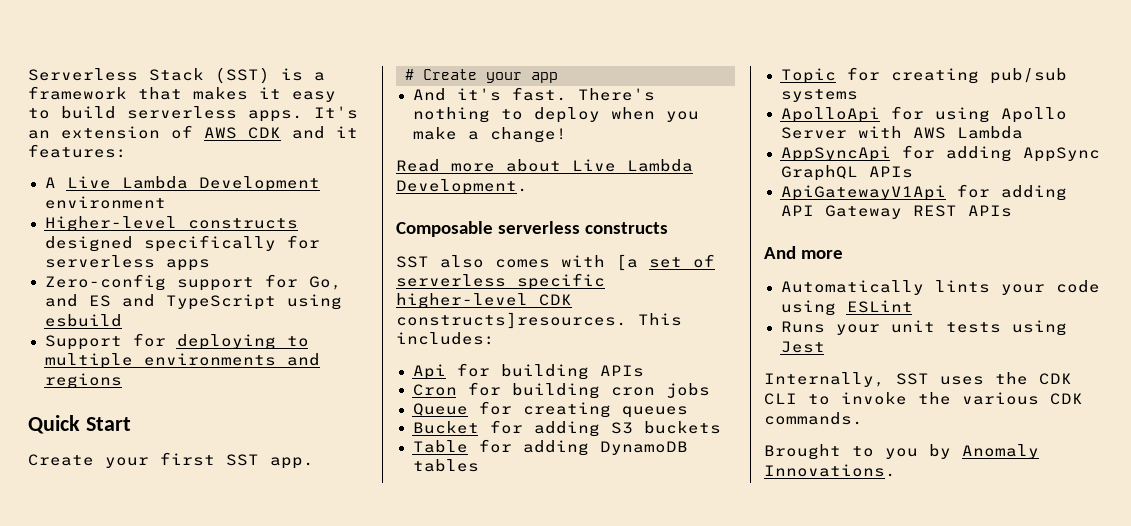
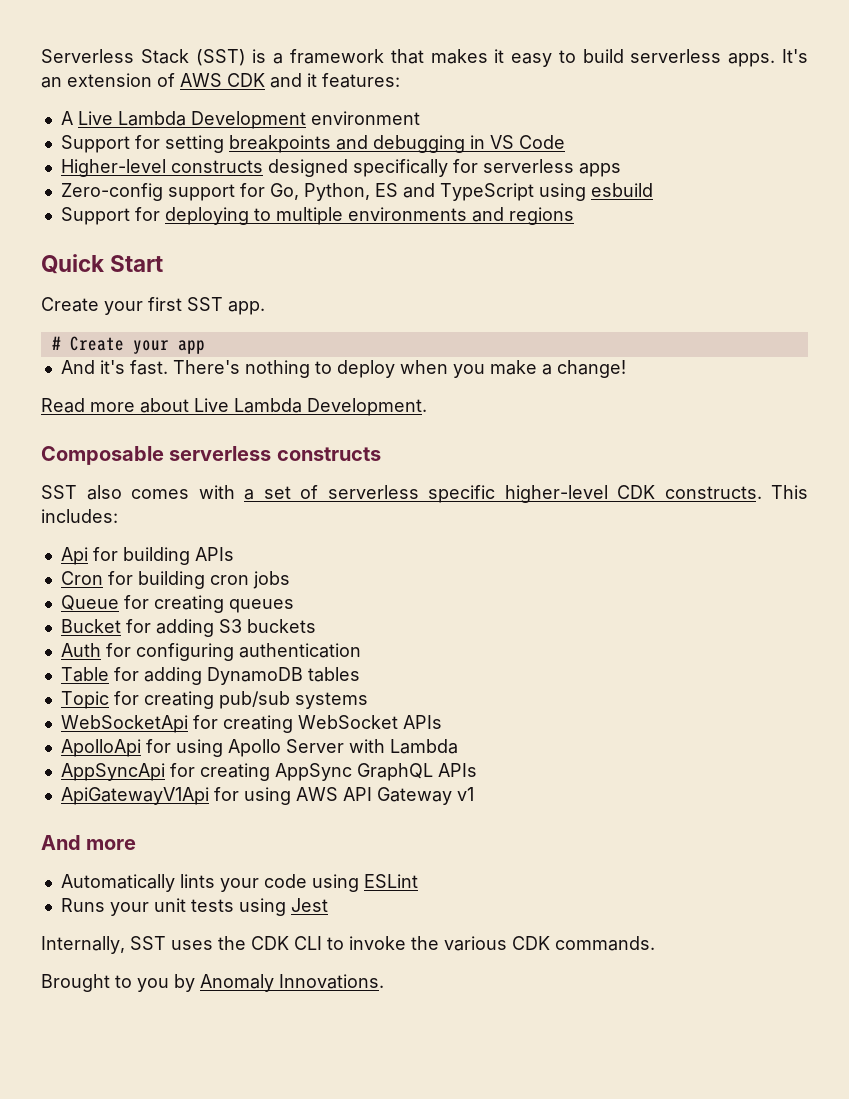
(166, 202) none -> [60,135,565,153] // Support for setting breakpoints and debugging in VS Code
[44,294,78,307] and -> [303,183,370,201] Python,
[616,254,638,271] [a -> [244,489,254,500] a
[396,312,627,329] constructs]resources. -> [664,486,762,499] constructs.
(721, 427) none -> [60,643,361,661] // Auth for configuring authentication
(858, 95) none -> [60,715,442,733] // WebSocketApi for creating WebSocket APIs
[912,127,946,139] AWS -> (385, 746) none
[945,146,1012,162] adding -> [199,763,270,781] creating
[1000,185,1067,201] [780,205,1012,219] adding API Gateway REST APIs -> [243,787,474,805] using AWS API Gateway v1

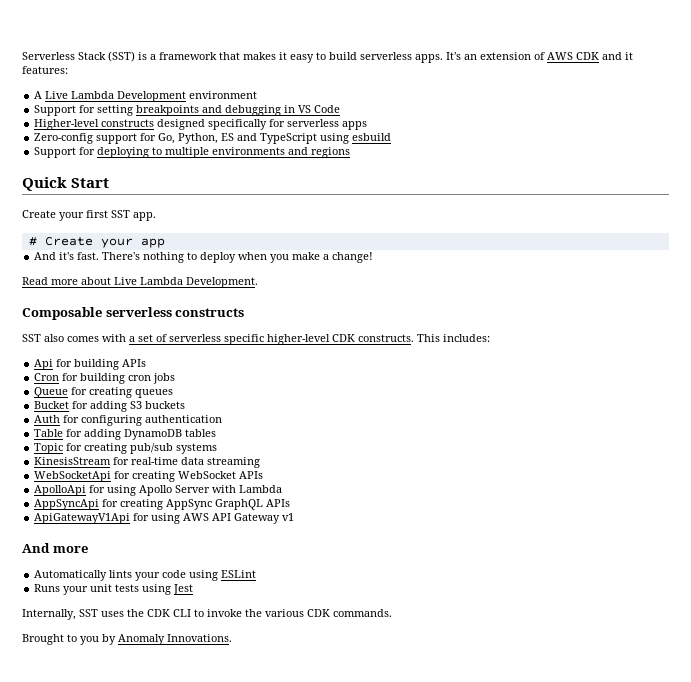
(368, 700) none -> [34,457,261,468] // KinesisStream for real-time data streaming

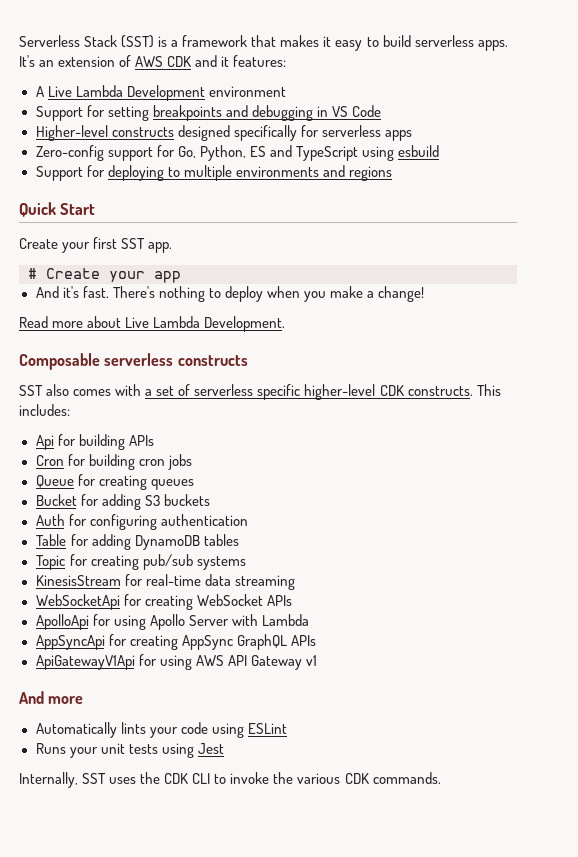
[22,634,232,645] // Brought to you by Anomaly Innovations. -> (441, 778) none

